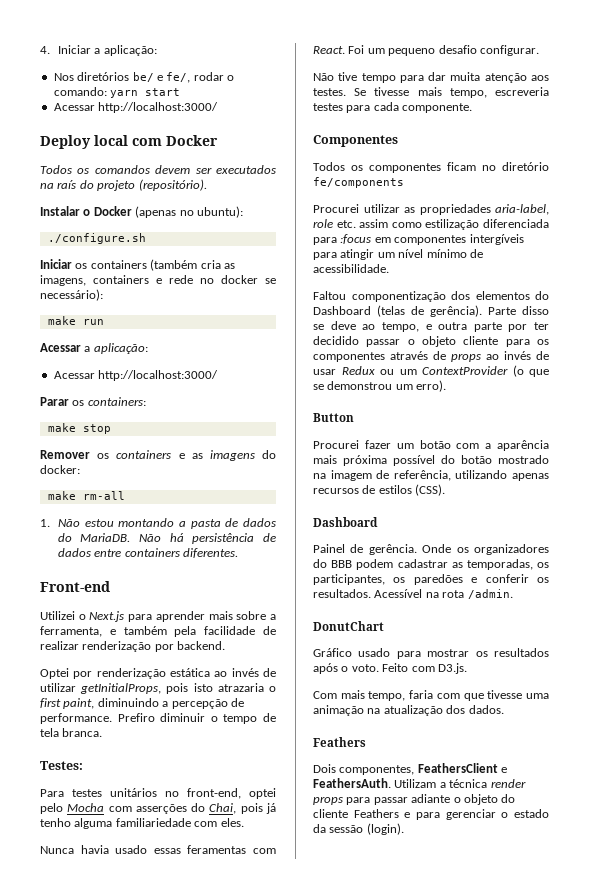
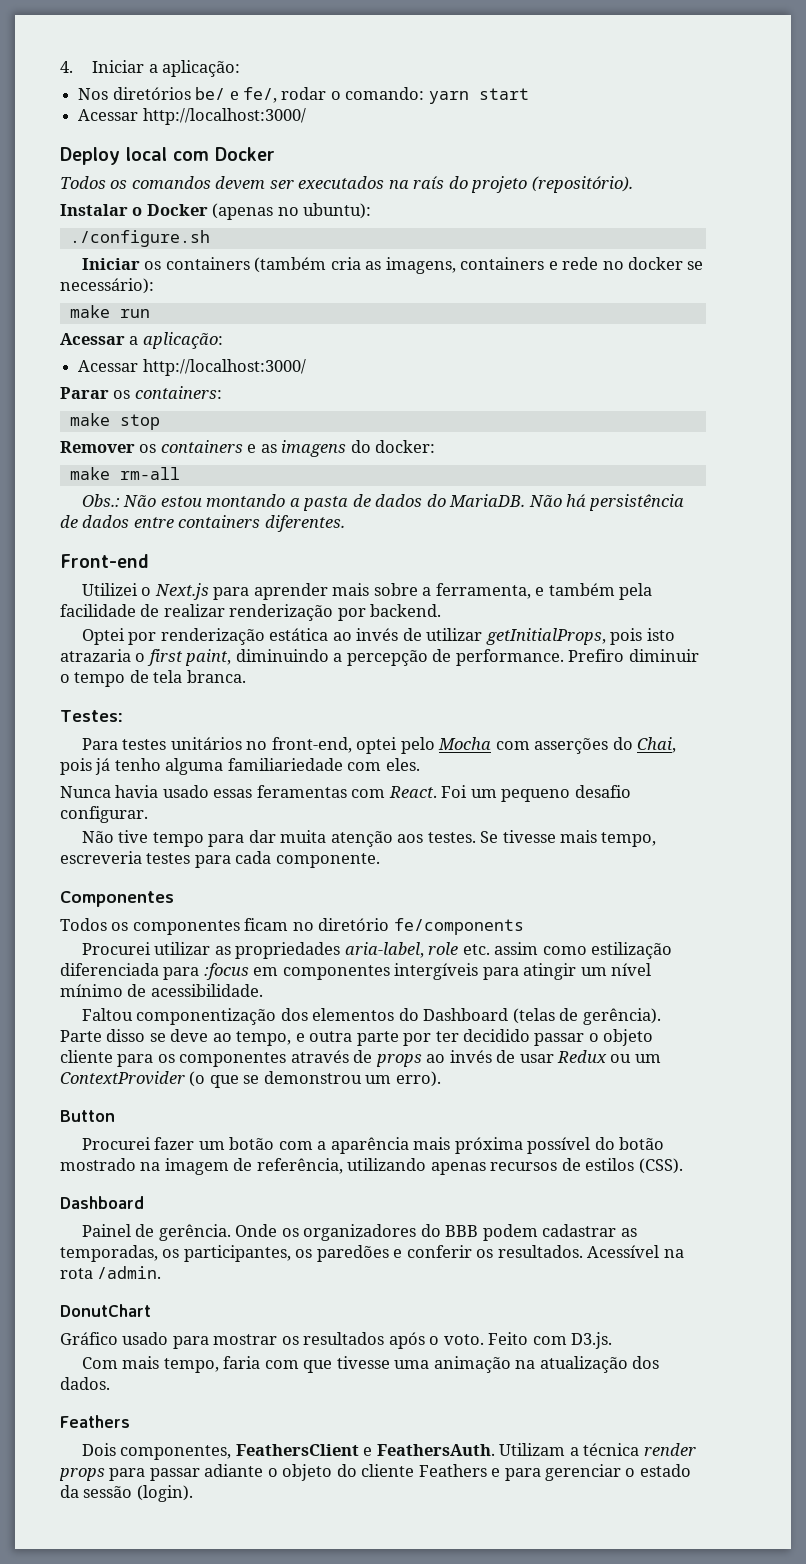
[40,519,50,527] 1. -> [81,494,120,507] Obs.:

